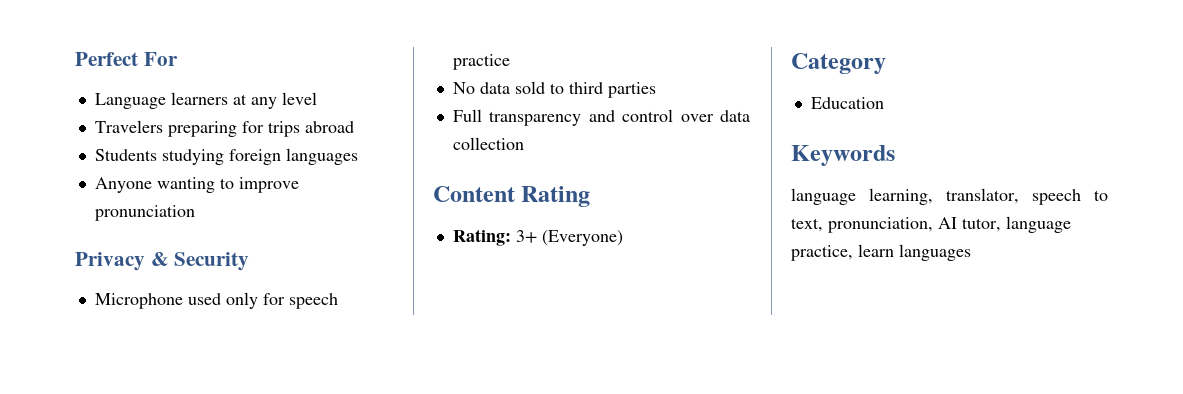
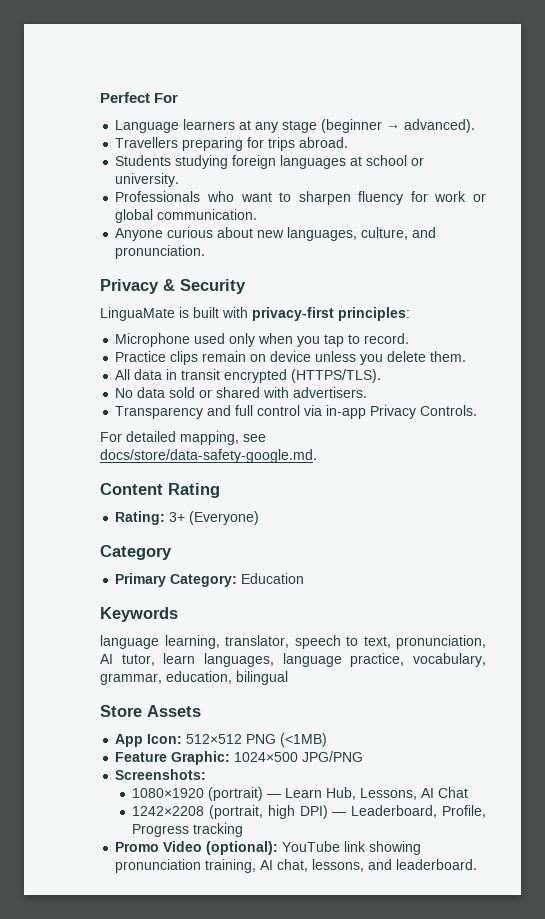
[281,92,317,105] [94,120,163,133] level // Travelers -> [282,119,476,133] [115,137,179,148] stage (beginner → advanced). // Travellers
[304,121,354,133] abroad -> [299,137,349,148] abroad.
[94,177,299,193] [94,205,195,221] [75,252,250,271] [94,292,338,309] [452,54,510,70] [452,81,656,98] [452,109,750,126] [452,137,524,150] // Anyone wanting to improve pronunciation // Privacy & Security // Microphone used only for speech practice // No data sold to third parties // Full transparency and control over data collection -> [350,155,425,166] [115,173,180,187] [115,191,486,205] [115,209,258,223] [115,227,437,241] [115,245,206,259] [100,279,246,294] [100,307,410,321] [115,333,410,347] [115,351,467,365] [115,369,382,383] [115,387,368,398] [115,405,478,419] [100,431,266,445] [100,449,317,463] at school or university. // Professionals who want to sharpen fluency for work or global communication. // Anyone curious about new languages, culture, and pronunciation. // Privacy & Security // LinguaMate is built with privacy-first principles: // Microphone used only when you tap to record. // Practice clips remain on device unless you delete them. // All data in transit encrypted (HTTPS/TLS). // No data sold or shared with advertisers. // Transparency and full control via in-app Privacy Controls. // For detailed mapping, see docs/store/data-safety-google.md.
(886, 63) none -> [115,573,238,587] Primary Category:
[1006,216,1071,233] [791,244,971,261] language practice, learn languages -> [163,653,486,667] [100,671,288,685] [100,705,201,717] [115,733,328,747] [115,751,364,765] [115,769,207,780] [132,787,469,801] [132,805,486,819] [132,823,244,837] [115,841,422,855] [115,859,478,873] learn languages, language practice, vocabulary, grammar, education, bilingual // Store Assets // App Icon: 512×512 PNG (<1MB) // Feature Graphic: 1024×500 JPG/PNG // Screenshots: // 1080×1920 (portrait) — Learn Hub, Lessons, AI Chat // 1242×2208 (portrait, high DPI) — Leaderboard, Profile, Progress tracking // Promo Video (optional): YouTube link showing pronunciation training, AI chat, lessons, and leaderboard.

